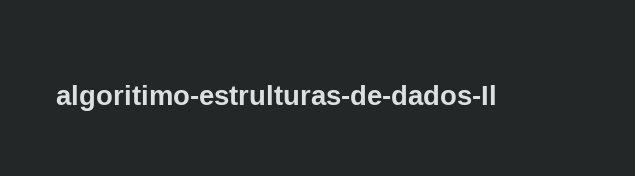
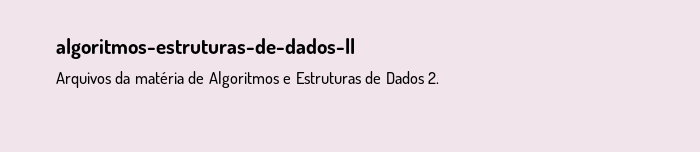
[56,85,497,111] algoritimo-estrulturas-de-dados-Il -> [56,38,355,59] [56,71,440,88] algoritmos-estruturas-de-dados-II // Arquivos da matéria de Algoritmos e Estruturas de Dados 2.

